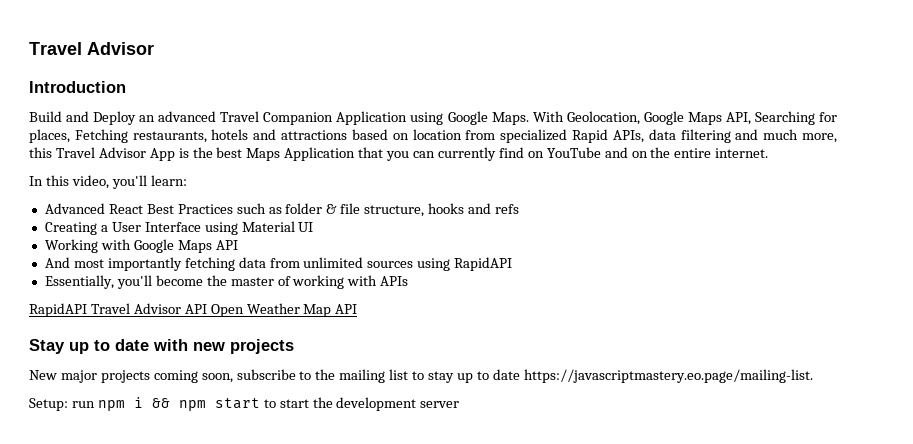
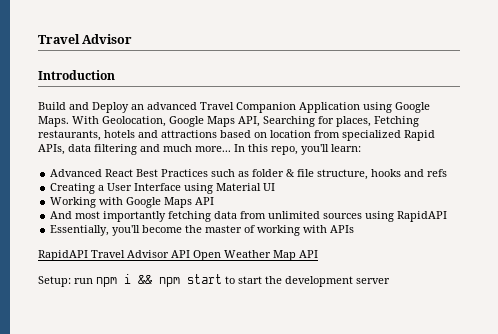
[802,133,838,143] [29,147,769,161] more, this Travel Advisor App is the best Maps Application that you can currently find on YouTube and on the entire internet. // -> [195,146,231,152] more...
[71,175,109,189] video, -> [271,146,298,155] repo,
[29,339,294,354] [29,369,813,383] // Stay up to date with new projects // New major projects coming soon, subscribe to the mailing list to stay up to date https://javascriptmastery.eo.page/mailing-list. -> (318, 254) none

